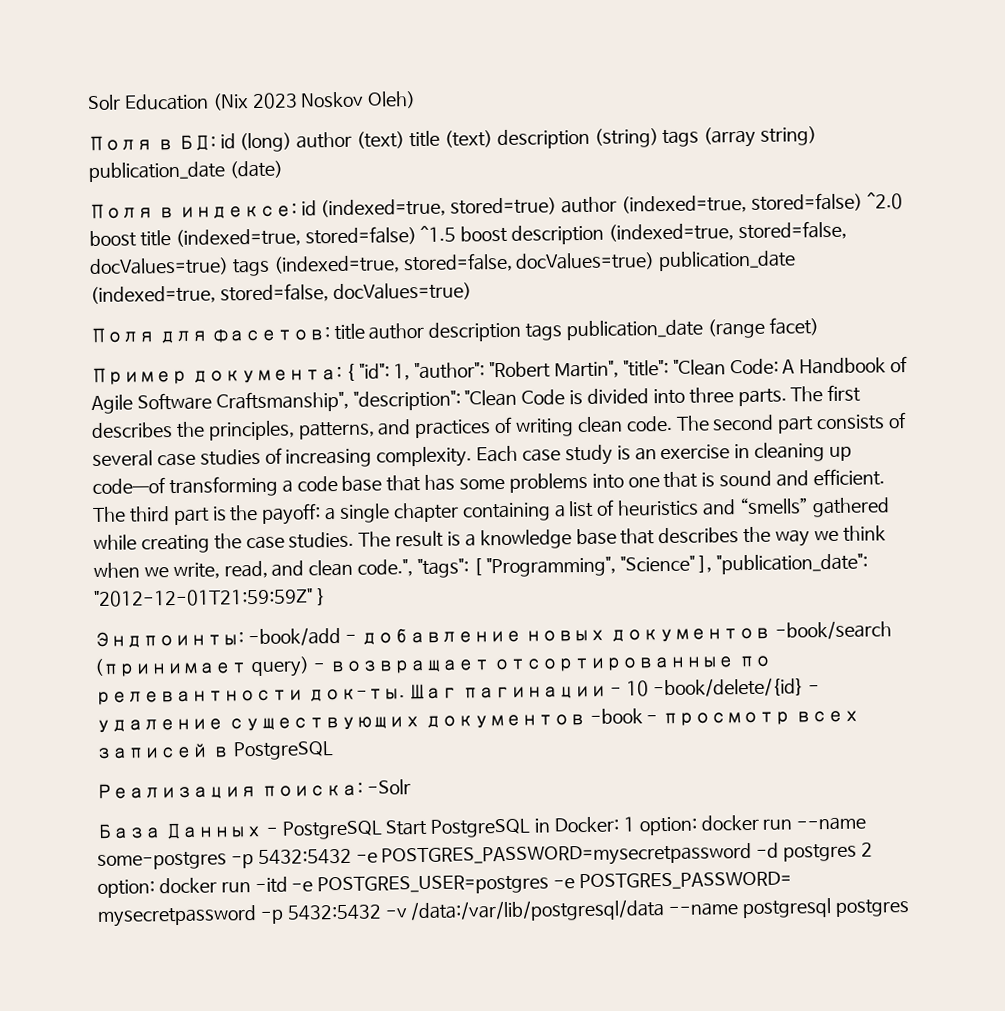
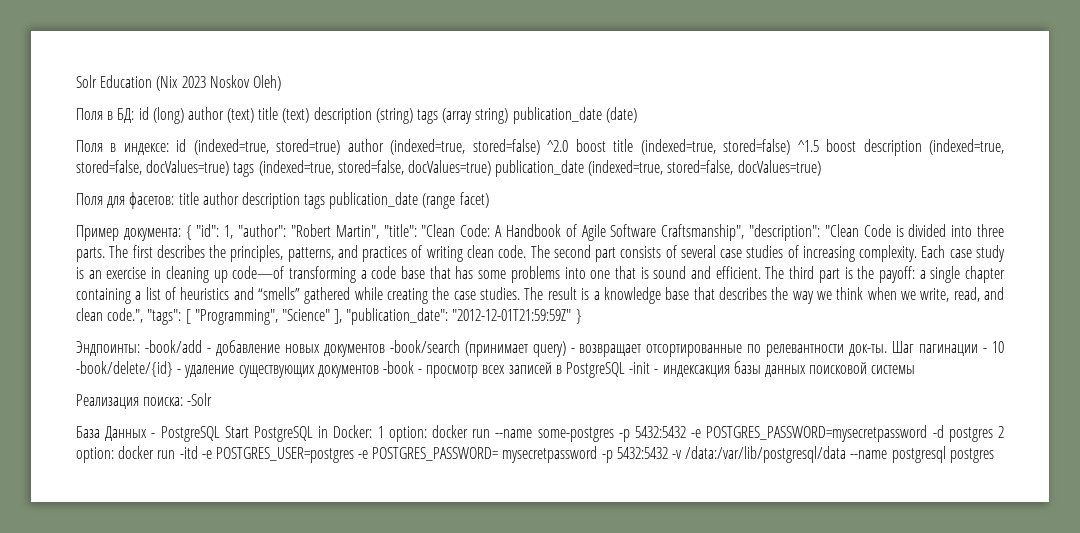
(334, 751) none -> [629,361,916,377] -init - индексакция базы данных поисковой системы

